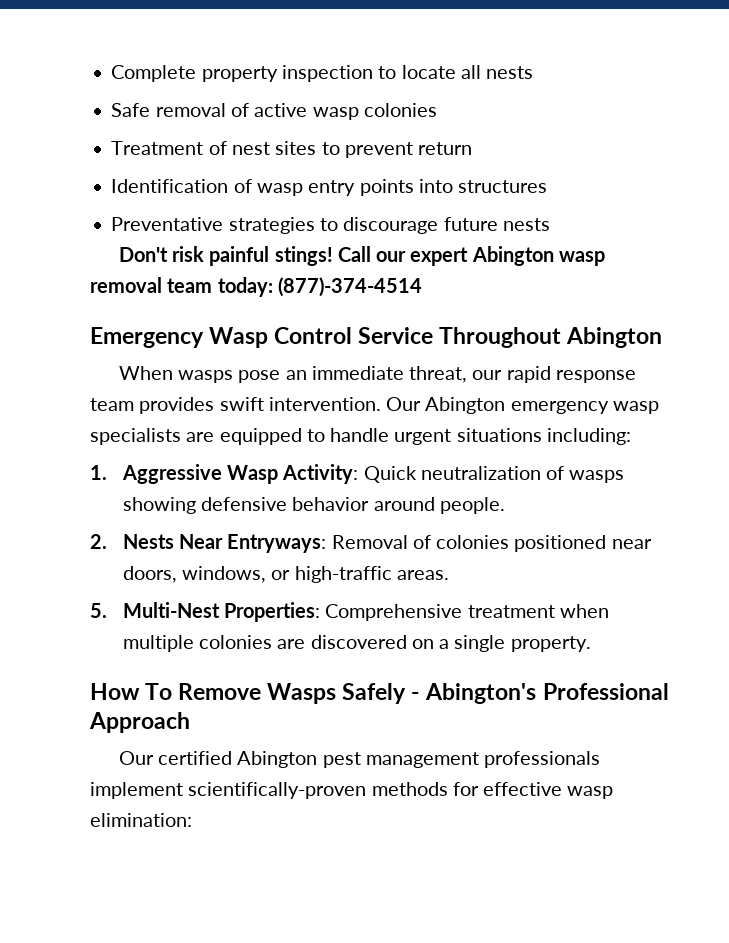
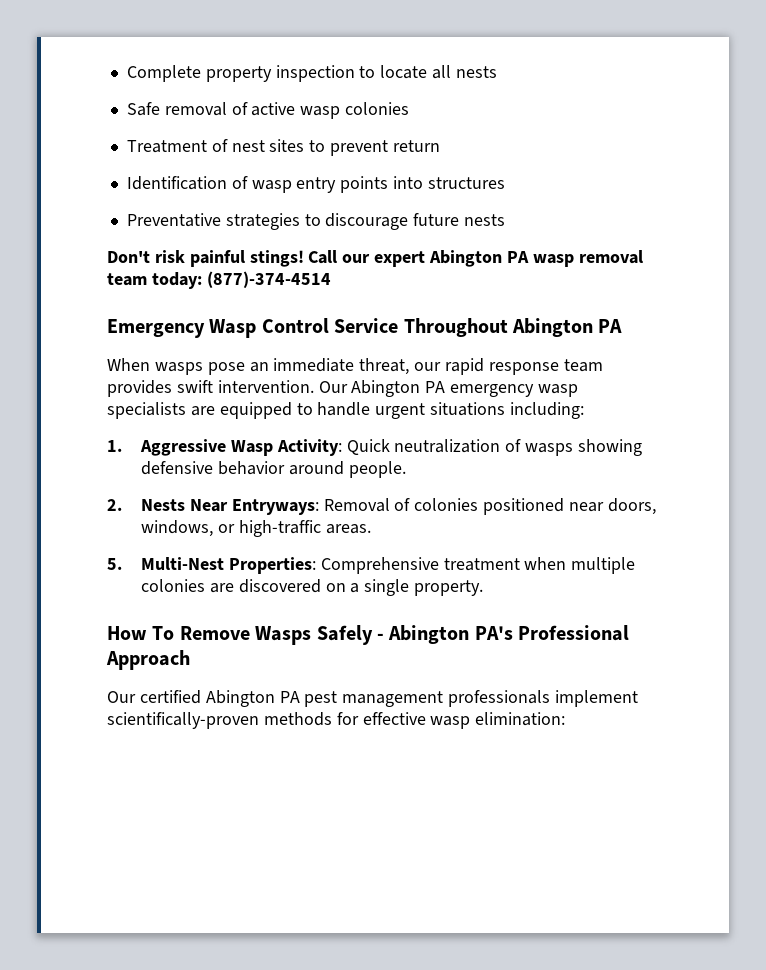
(554, 256) none -> [506,251,529,263] PA
(663, 337) none -> [598,319,623,333] PA
(506, 405) none -> [425,381,446,393] PA
[425,683,537,704] Abington's -> [388,625,513,644] Abington PA's
(318, 759) none -> [279,691,300,703] PA

